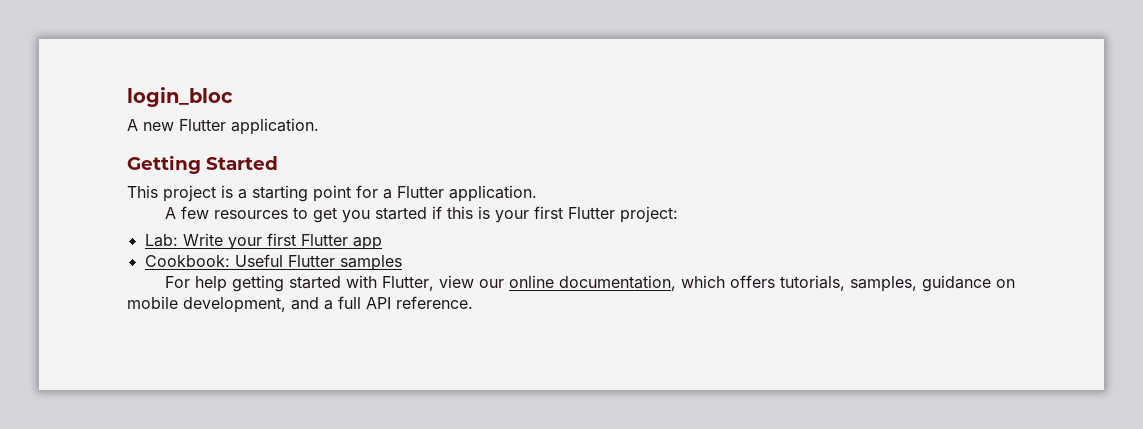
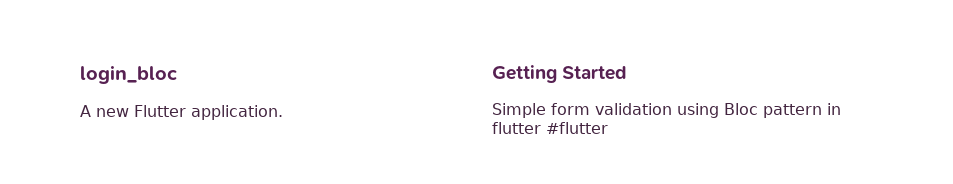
[127,185,537,202] [165,206,679,223] [144,233,382,250] [144,254,402,271] [165,275,1016,292] [127,296,473,313] This project is a starting point for a Flutter application. // A few resources to get you started if this is your first Flutter project: // Lab: Write your first Flutter app // Cookbook: Useful Flutter samples // For help getting started with Flutter, view our online documentation, which offers tutorials, samples, guidance on mobile development, and a full API reference. -> [492,103,841,118] [492,122,608,134] Simple form validation using Bloc pattern in flutter #flutter

